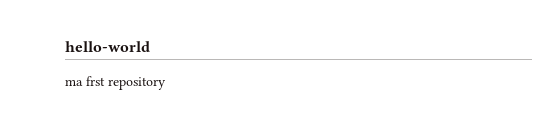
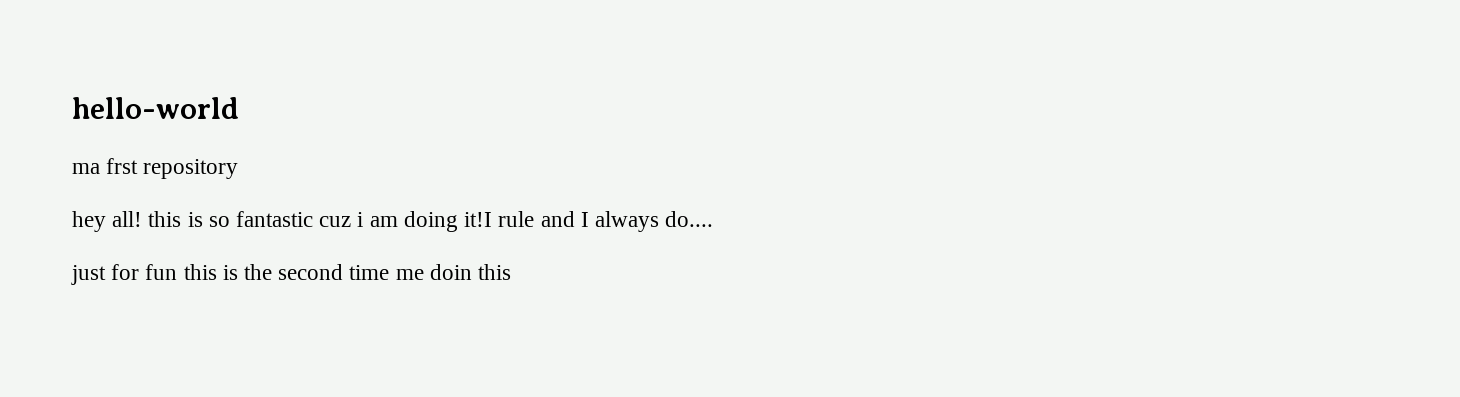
(166, 83) none -> [72,211,714,232] [71,264,512,285] // hey all! this is so fantastic cuz i am doing it!I rule and I always do.... // just for fun this is the second time me doin this

